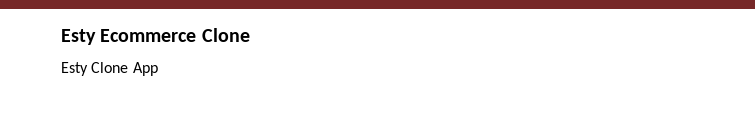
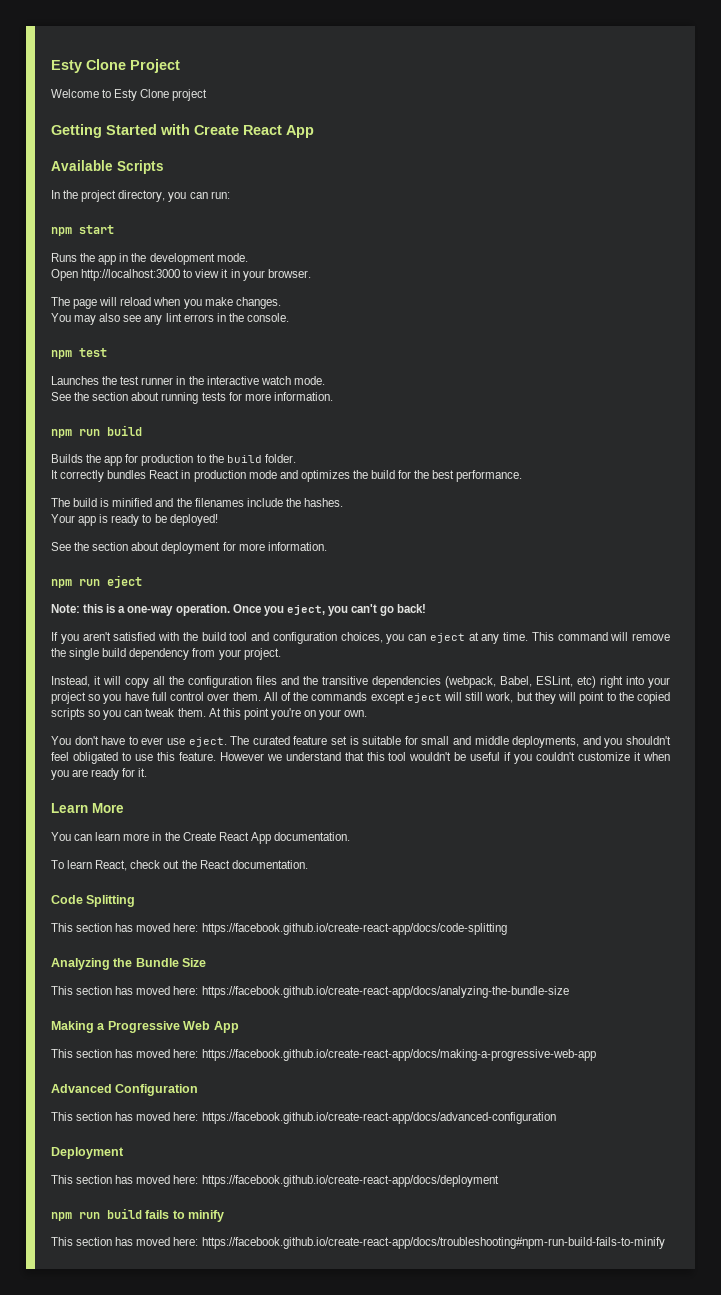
[61,28,250,45] [61,62,158,76] Esty Ecommerce Clone // Esty Clone App -> [51,59,180,73] [51,89,208,101] [51,124,314,138] [51,160,164,174] [51,190,230,202] [51,225,114,236] [51,253,248,265] [51,269,311,281] [51,297,281,309] [51,313,289,325] [51,348,107,359] [51,376,325,385] [51,392,333,404] [51,425,142,438] [51,454,296,466] [51,470,523,482] [51,498,343,507] [51,514,218,526] [51,542,327,554] [51,575,142,588] [51,604,427,616] [51,632,670,644] [51,648,281,660] [51,676,670,688] [51,692,670,704] [51,708,368,720] [51,736,672,748] [51,752,670,764] [51,768,148,780] [51,803,124,813] [51,832,350,844] [51,860,308,871] [51,895,136,907] [51,923,507,935] [51,958,207,970] [51,986,569,998] [51,1021,239,1033] [51,1049,596,1061] [51,1084,199,1096] [51,1112,556,1124] [51,1147,124,1159] [51,1175,499,1187] [51,1208,225,1222] [51,1237,665,1249] Esty Clone Project // Welcome to Esty Clone project // Getting Started with Create React App // Available Scripts // In the project directory, you can run: // npm start // Runs the app in the development mode. // Open http://localhost:3000 to view it in your browser. // The page will reload when you make changes. // You may also see any lint errors in the console. // npm test // Launches the test runner in the interactive watch mode. // See the section about running tests for more information. // npm run build // Builds the app for production to the build folder. // It correctly bundles React in production mode and optimizes the build for the best performance. // The build is minified and the filenames include the hashes. // Your app is ready to be deployed! // See the section about deployment for more information. // npm run eject // Note: this is a one-way operation. Once you eject, you can't go back! // If you aren't satisfied with the build tool and configuration choices, you can eject at any time. This command will remove the single build dependency from your project. // Instead, it will copy all the configuration files and the transitive dependencies (webpack, Babel, ESLint, etc) right into your project so you have full control over them. All of the commands except eject will still work, but they will point to the copied scripts so you can tweak them. At this point you're on your own. // You don't have to ever use eject. The curated feature set is suitable for small and middle deployments, and you shouldn't feel obligated to use this feature. However we understand that this tool wouldn't be useful if you couldn't customize it when you are ready for it. // Learn More // You can learn more in the Create React App documentation. // To learn React, check out the React documentation. // Code Splitting // This section has moved here: https://facebook.github.io/create-react-app/docs/code-splitting // Analyzing the Bundle Size // This section has moved here: https://facebook.github.io/create-react-app/docs/analyzing-the-bundle-size // Making a Progressive Web App // This section has moved here: https://facebook.github.io/create-react-app/docs/making-a-progressive-web-app // Advanced Configuration // This section has moved here: https://facebook.github.io/create-react-app/docs/advanced-configuration // Deployment // This section has moved here: https://facebook.github.io/create-react-app/docs/deployment // npm run build fails to minify // This section has moved here: https://facebook.github.io/create-react-app/docs/troubleshooting#npm-run-build-fails-to-minify

